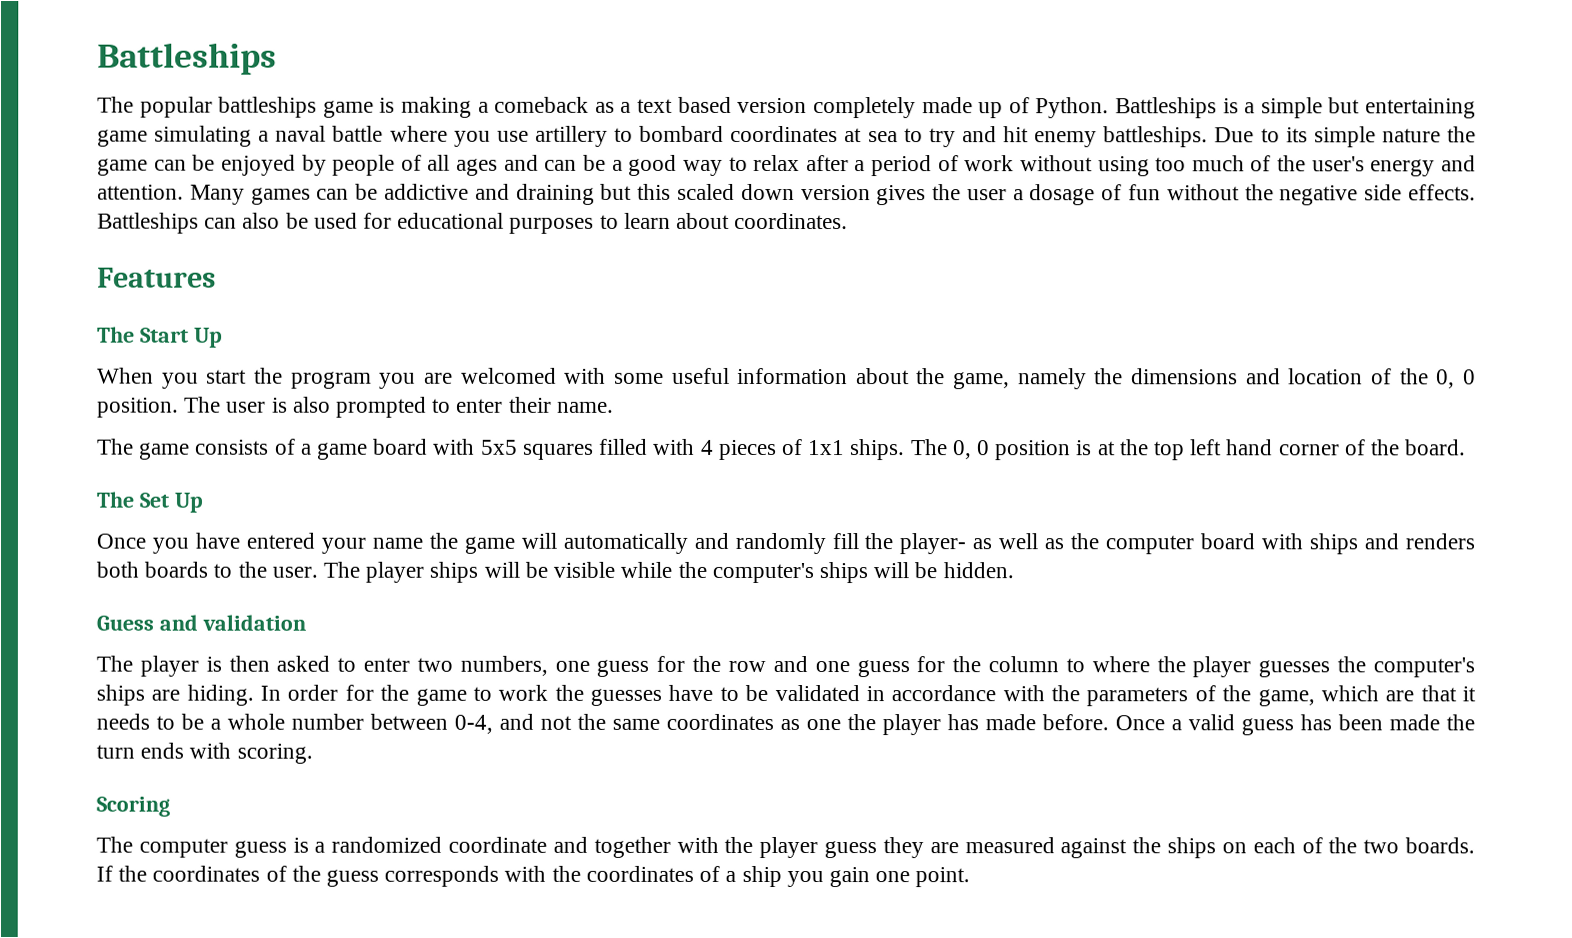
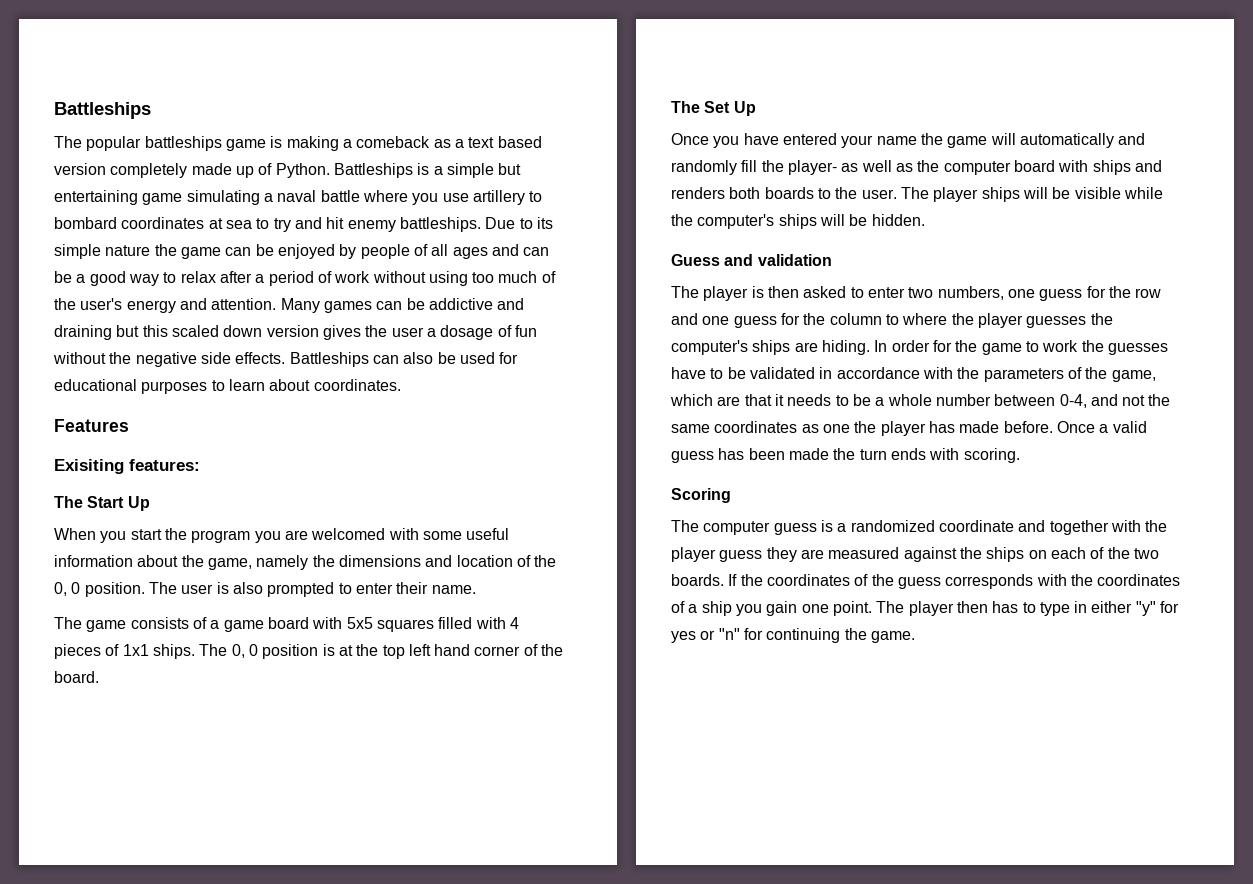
(216, 277) none -> [54,459,200,474] // Exisiting features:
(971, 877) none -> [876,601,1180,616] [671,628,915,643] The player then has to type in either "y" for yes or "n" for continuing the game.

